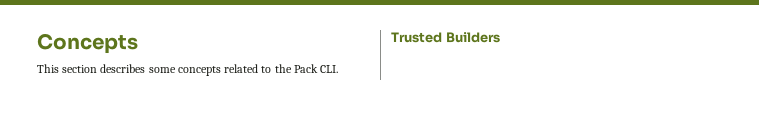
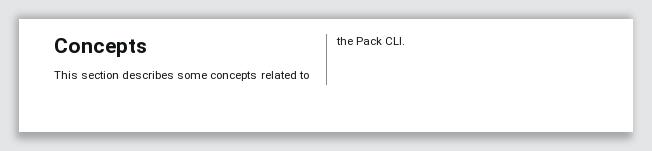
[391,32,500,43] // Trusted Builders -> (406, 41) none

